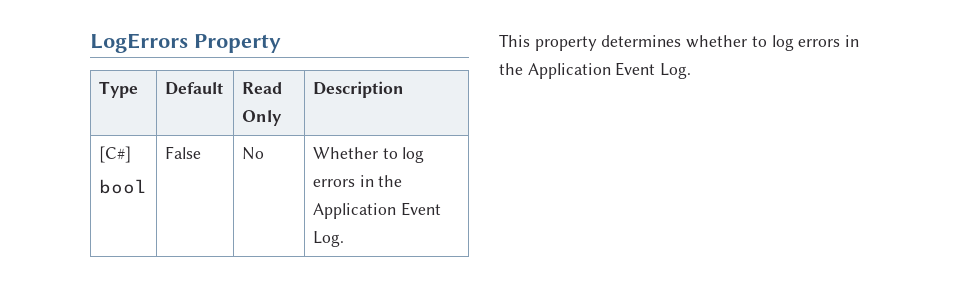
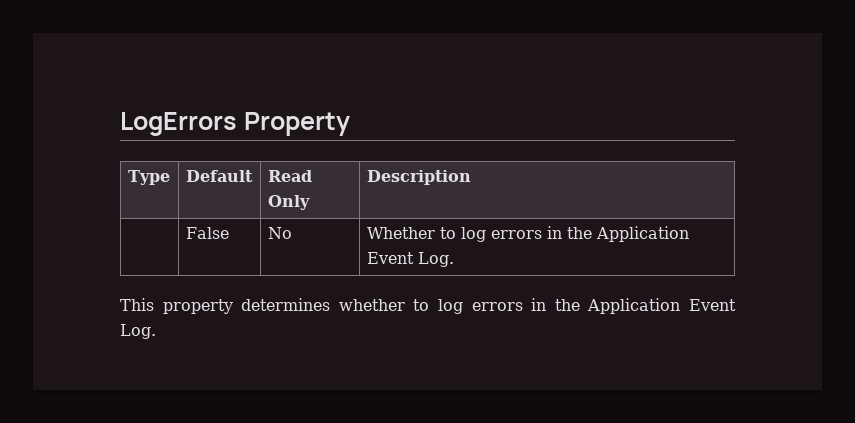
[98,146,131,163] [98,179,147,194] [C#] // bool -> (471, 177) none

